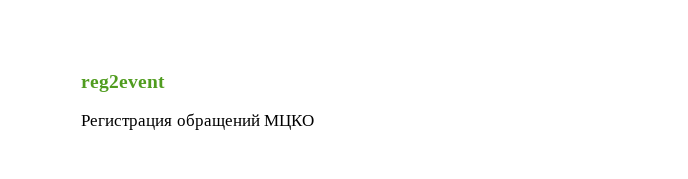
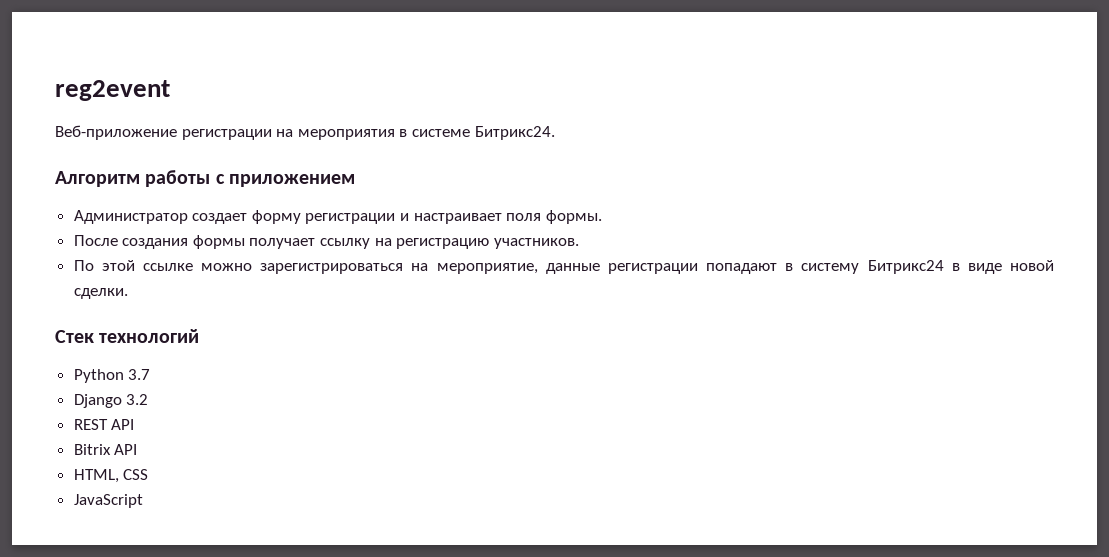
[81,113,315,130] Регистрация обращений МЦКО -> [55,125,555,140] [55,170,355,187] [73,210,602,224] [73,235,579,249] [73,260,1054,274] [73,288,128,299] [55,329,200,343] [73,369,151,383] [73,394,149,408] [73,419,135,430] [73,444,138,455] [73,469,149,483] [73,494,143,508] Веб-приложение регистрации на мероприятия в системе Битрикс24. // Алгоритм работы с приложением // Администратор создает форму регистрации и настраивает поля формы. // После создания формы получает ссылку на регистрацию участников. // По этой ссылке можно зарегистрироваться на мероприятие, данные регистрации попадают в систему Битрикс24 в виде новой сделки. // Стек технологий // Python 3.7 // Django 3.2 // REST API // Bitrix API // HTML, CSS // JavaScript

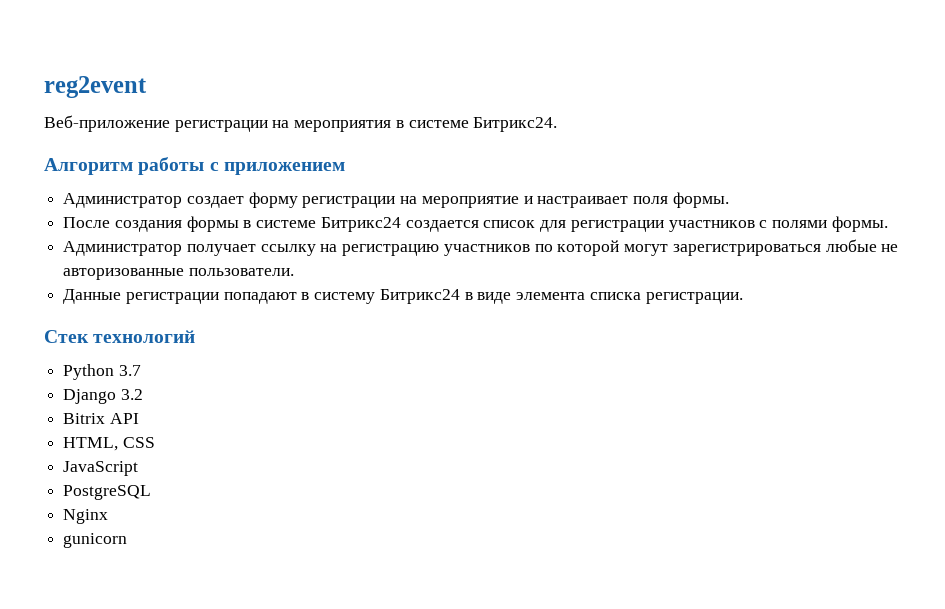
(396, 218) none -> [400,196,519,208] на мероприятие
[249,238,579,249] [73,260,600,274] получает ссылку на регистрацию участников. // По этой ссылке можно зарегистрироваться на мероприятие, данные -> [243,216,888,232] [63,239,899,256] [63,268,294,280] [63,289,122,304] в системе Битрикс24 создается список для регистрации участников с полями формы. // Администратор получает ссылку на регистрацию участников по которой могут зарегистрироваться любые не авторизованные пользователи. // Данные
[1009,260,1054,271] [73,288,128,299] новой сделки. -> [516,292,743,304] элемента списка регистрации.
[73,419,135,430] // REST API -> (143, 394) none
(143, 501) none -> [63,485,152,500] [63,509,109,524] [63,533,128,548] // PostgreSQL // Nginx // gunicorn

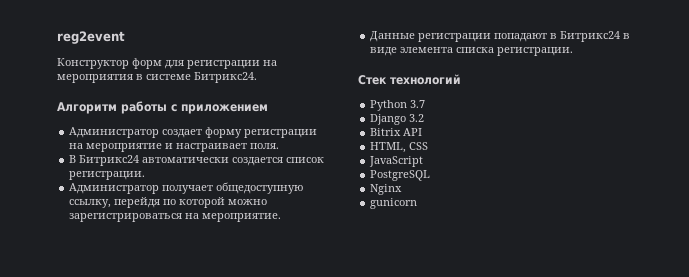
[44,115,170,132] Веб-приложение -> [57,58,184,69] Конструктор форм для
[633,192,729,208] [63,216,888,232] [63,239,899,256] [63,268,294,280] поля формы. // После создания формы в системе Битрикс24 создается список для регистрации участников с полями формы. // Администратор получает ссылку на регистрацию участников по которой могут зарегистрироваться любые не авторизованные пользователи. -> [250,143,280,149] [69,155,325,166] [69,171,146,180] [69,182,304,194] [69,197,268,208] [69,213,282,222] поля. // В Битрикс24 автоматически создается список регистрации. // Администратор получает общедоступную ссылку, перейдя по которой можно зарегистрироваться на мероприятие.
[314,292,376,304] систему -> (558, 36) none

